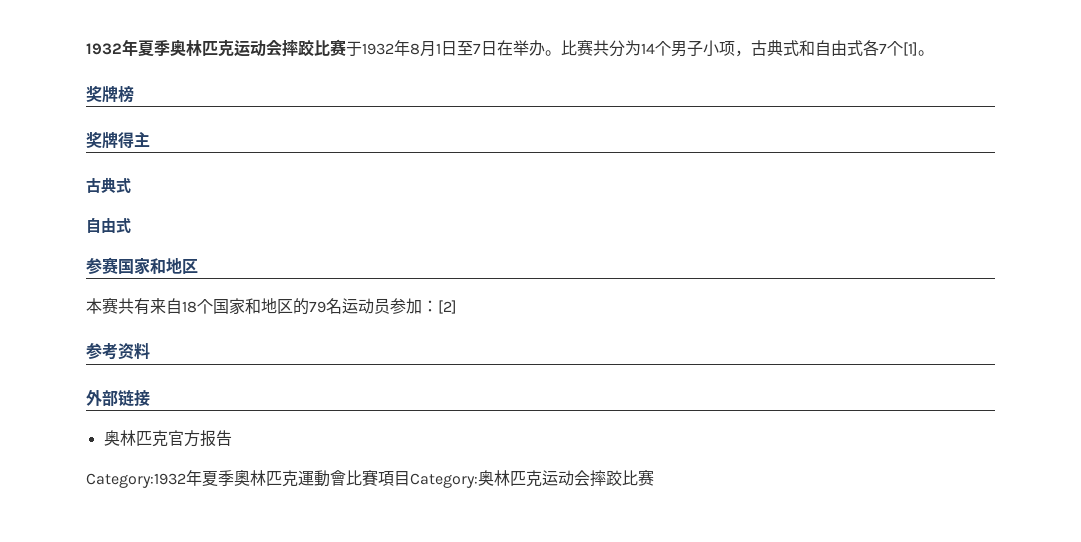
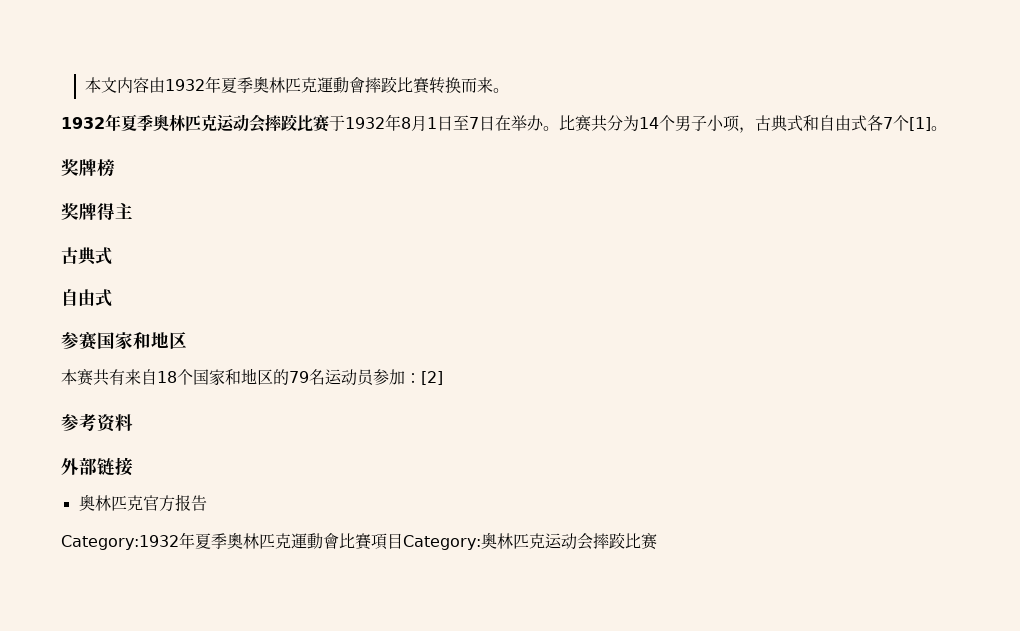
(86, 49) none -> [85,76,510,94] 本文内容由1932年夏季奧林匹克運動會摔跤比賽转换而来。 //

